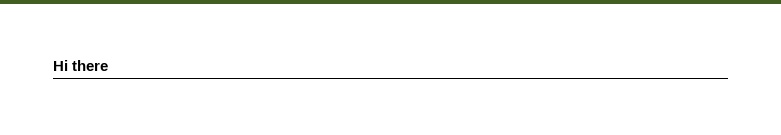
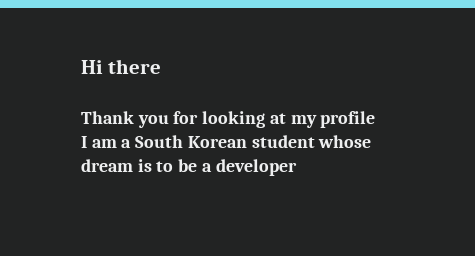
(109, 65) none -> [81,111,376,128] [81,135,372,148] [81,159,297,176] // Thank you for looking at my profile // I am a South Korean student whose dream is to be a developer

